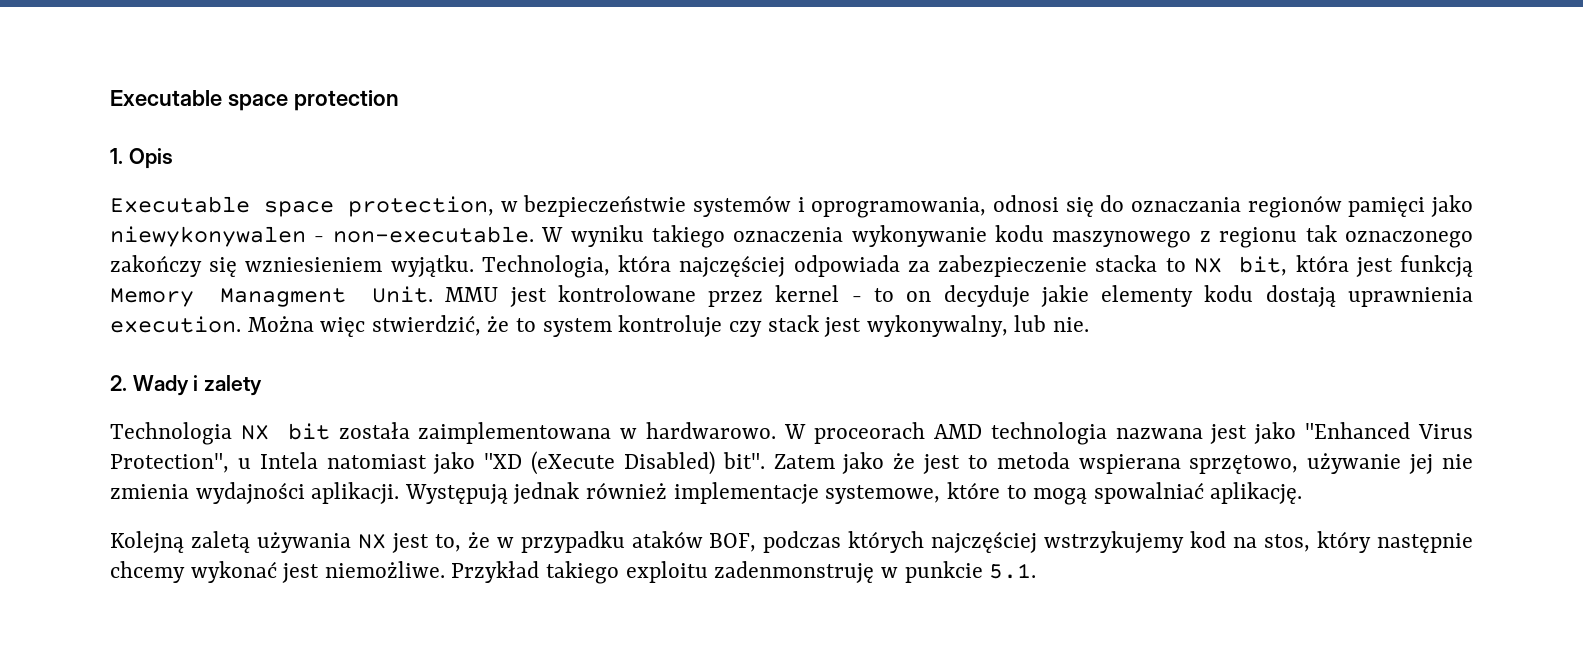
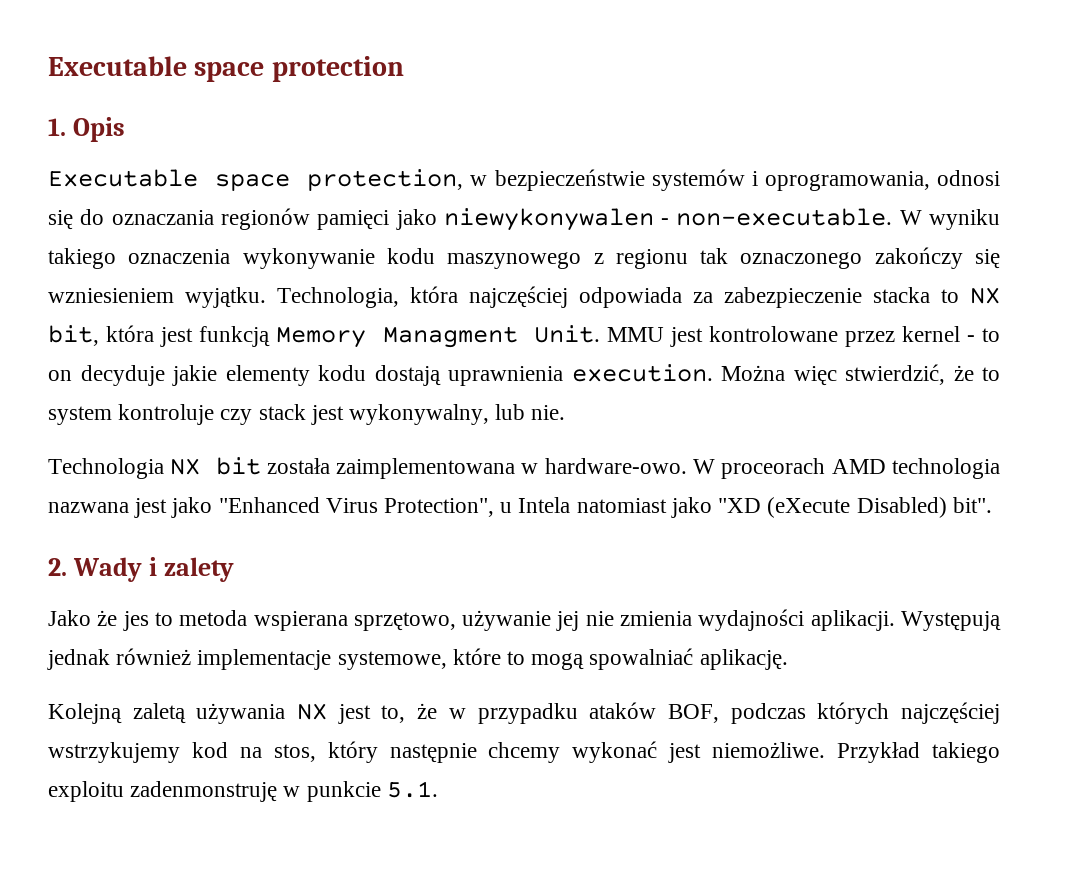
[110,375,263,396] // 2. Wady i zalety -> (566, 412) none
[646,422,777,439] hardwarowo. -> [544,458,687,474] hardware-owo.
[773,452,961,474] Zatem jako że jest -> [48,557,234,582] [48,610,149,631] // 2. Wady i zalety // Jako że jes

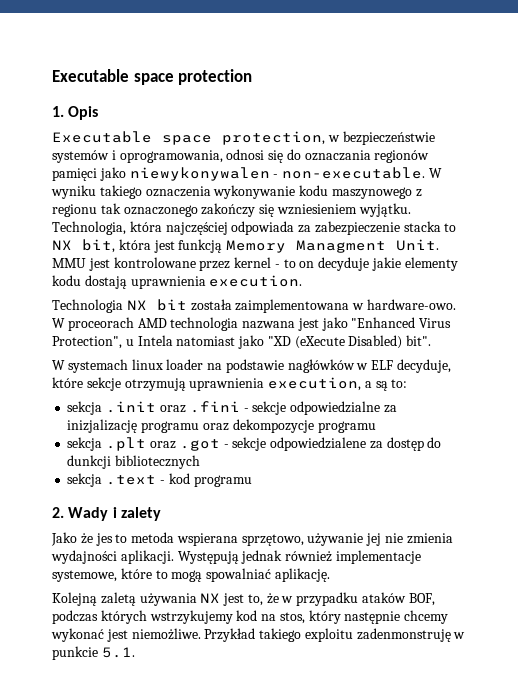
[721,364,1000,386] [48,404,566,425] Można więc stwierdzić, że to system kontroluje czy stack jest wykonywalny, lub nie. -> (303, 281) none
(992, 505) none -> [52,359,452,373] [52,377,408,391] [67,401,397,415] [67,419,376,433] [67,437,442,451] [67,455,201,469] [67,473,252,487] // W systemach linux loader na podstawie nagłówków w ELF decyduje, które sekcje otrzymują uprawnienia execution, a są to: // sekcja .init oraz .fini - sekcje odpowiedzialne za inizjalizację programu oraz dekompozycje programu // sekcja .plt oraz .got - sekcje odpowiedzialene za dostęp do dunkcji bibliotecznych // sekcja .text - kod programu
[901,702,1001,724] najczęściej -> (147, 617) none

